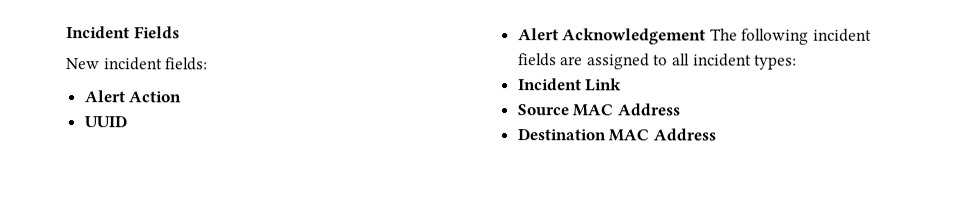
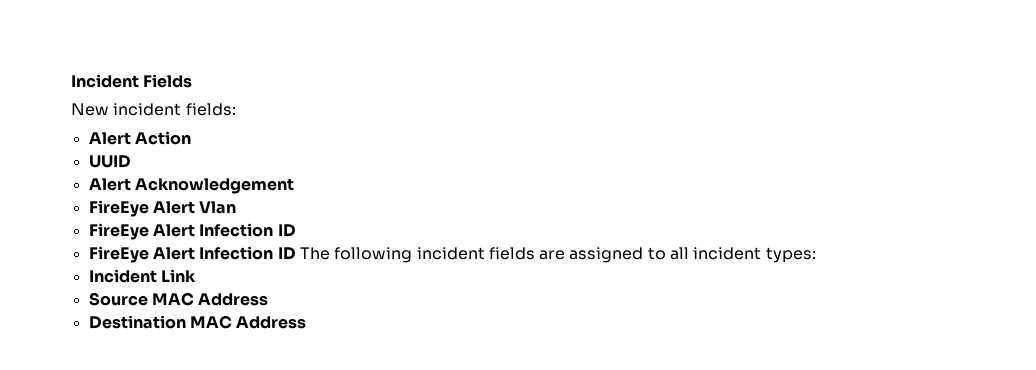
(707, 36) none -> [88,200,237,217] [88,223,296,240] [88,246,296,263] // FireEye Alert Vlan // FireEye Alert Infection ID // FireEye Alert Infection ID

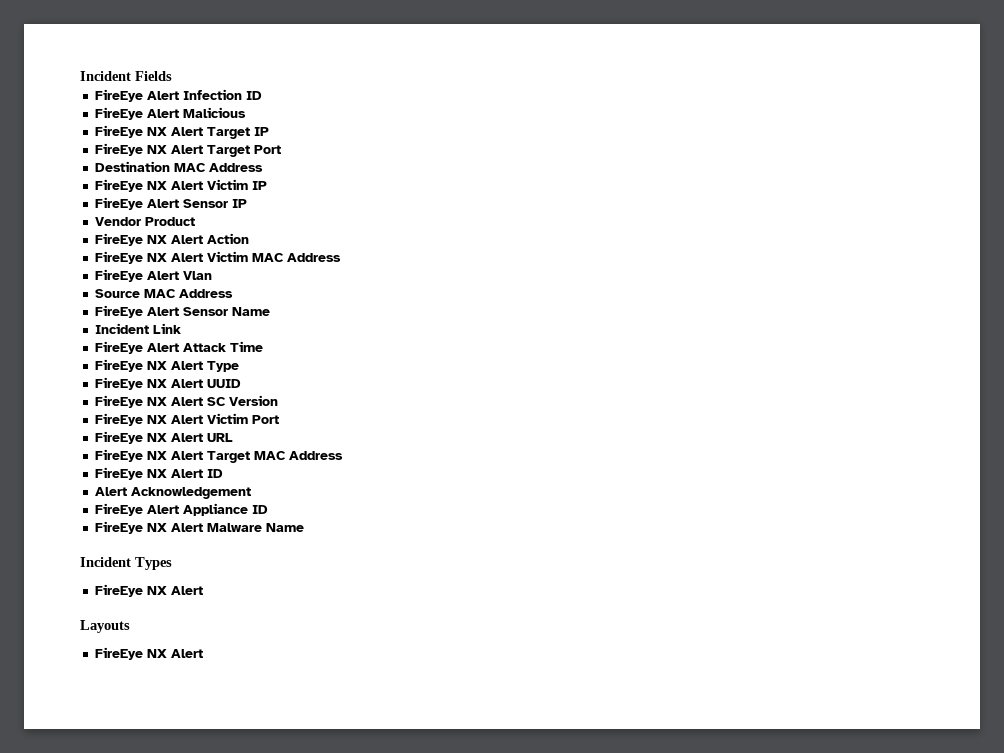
[71,103,236,116] [88,131,191,145] [88,155,131,168] [88,178,294,194] [88,200,237,217] // New incident fields: // Alert Action // UUID // Alert Acknowledgement // FireEye Alert Vlan -> (172, 76) none
[199,246,816,263] [88,269,196,283] [88,292,269,306] [88,315,307,329] Infection ID The following incident fields are assigned to all incident types: // Incident Link // Source MAC Address // Destination MAC Address -> [183,107,247,118] [95,125,270,139] [95,143,282,157] [95,161,264,172] [95,179,268,192] [95,197,248,210] [95,217,196,226] [95,233,250,246] [95,251,342,264] [95,269,213,282] [95,289,234,298] [95,305,271,318] [95,323,182,334] [95,341,264,354] [95,359,240,372] [95,377,242,390] [95,395,279,408] [95,413,280,426] [95,431,234,444] [95,449,344,463] [95,467,224,480] [95,487,252,499] [95,503,269,516] [95,521,305,534] [80,557,172,570] [95,584,204,597] [80,620,130,633] [95,647,204,660] Malicious // FireEye NX Alert Target IP // FireEye NX Alert Target Port // Destination MAC Address // FireEye NX Alert Victim IP // FireEye Alert Sensor IP // Vendor Product // FireEye NX Alert Action // FireEye NX Alert Victim MAC Address // FireEye Alert Vlan // Source MAC Address // FireEye Alert Sensor Name // Incident Link // FireEye Alert Attack Time // FireEye NX Alert Type // FireEye NX Alert UUID // FireEye NX Alert SC Version // FireEye NX Alert Victim Port // FireEye NX Alert URL // FireEye NX Alert Target MAC Address // FireEye NX Alert ID // Alert Acknowledgement // FireEye Alert Appliance ID // FireEye NX Alert Malware Name // Incident Types // FireEye NX Alert // Layouts // FireEye NX Alert

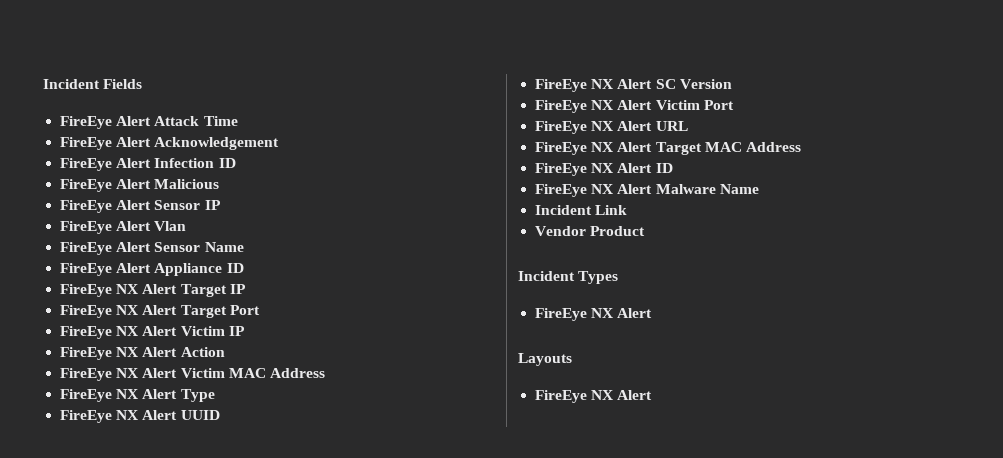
(172, 76) none -> [60,116,238,129] [60,137,280,150] // FireEye Alert Attack Time // FireEye Alert Acknowledgement
(247, 112) none -> [60,200,221,213] [60,221,187,234] [60,242,244,255] [60,263,244,276] // FireEye Alert Sensor IP // FireEye Alert Vlan // FireEye Alert Sensor Name // FireEye Alert Appliance ID
[95,161,264,172] // Destination MAC Address -> (260, 310) none
[95,197,248,210] [95,217,196,226] // FireEye Alert Sensor IP // Vendor Product -> (245, 331) none
[95,269,213,282] [95,289,234,298] [95,305,271,318] [95,323,182,334] [95,341,264,354] // FireEye Alert Vlan // Source MAC Address // FireEye Alert Sensor Name // Incident Link // FireEye Alert Attack Time -> (325, 373) none
[95,487,252,499] [95,503,269,516] // Alert Acknowledgement // FireEye Alert Appliance ID -> (673, 168) none
(305, 527) none -> [535,205,628,215] [535,226,646,236] // Incident Link // Vendor Product

